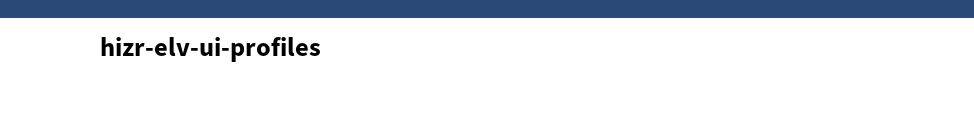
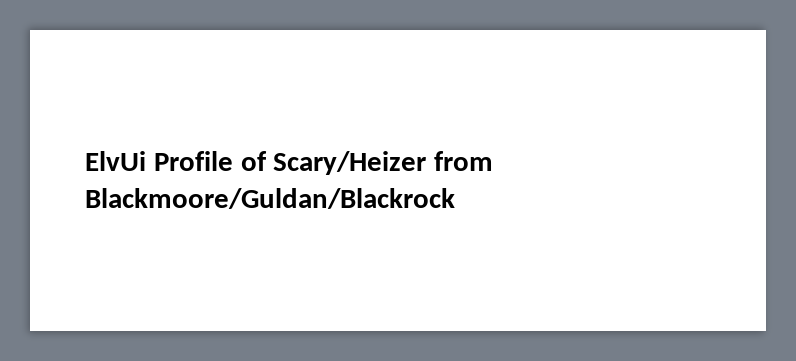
[100,37,321,62] hizr-elv-ui-profiles -> [85,151,494,175] [85,188,455,209] ElvUi Profile of Scary/Heizer from Blackmoore/Guldan/Blackrock

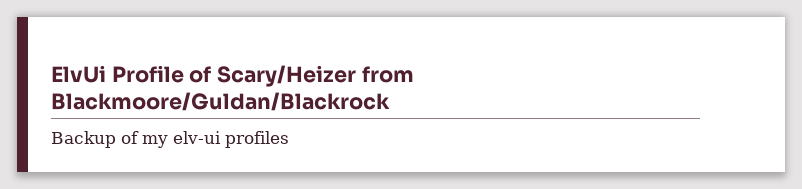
(455, 198) none -> [51,131,289,148] // Backup of my elv-ui profiles

